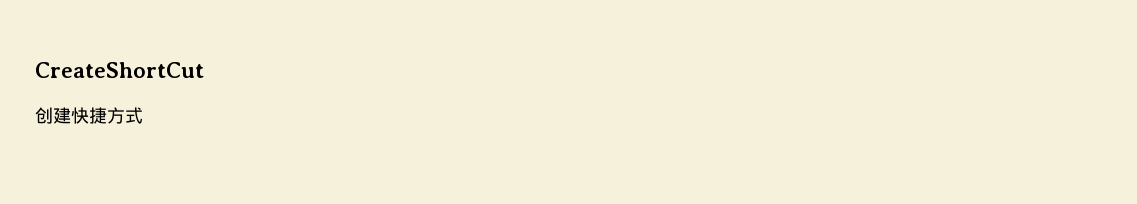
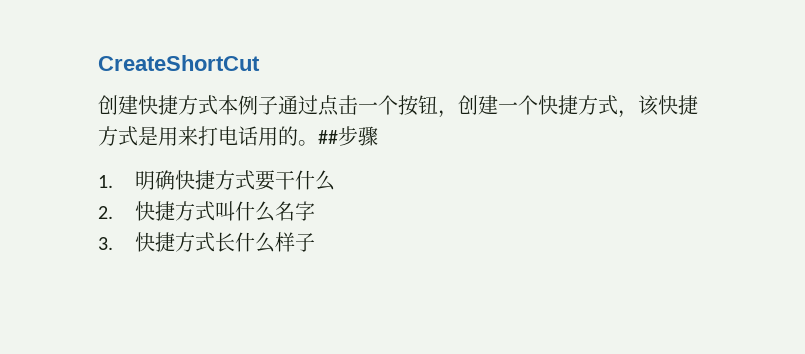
(143, 115) none -> [218,95,698,118] [98,126,378,146] [98,170,335,191] [98,201,315,222] [98,232,315,253] 本例子通过点击一个按钮，创建一个快捷方式，该快捷方式是用来打电话用的。##步骤 // 1.明确快捷方式要干什么 // 2.快捷方式叫什么名字 // 3.快捷方式长什么样子

